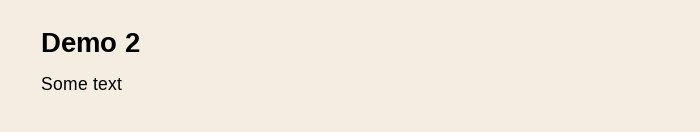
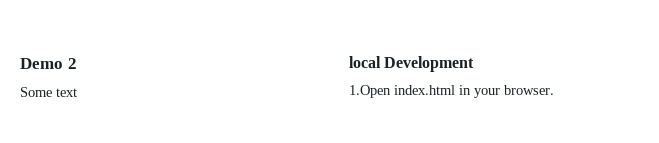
(122, 84) none -> [349,56,475,72] [349,85,554,98] // local Development // 1.Open index.html in your browser.

